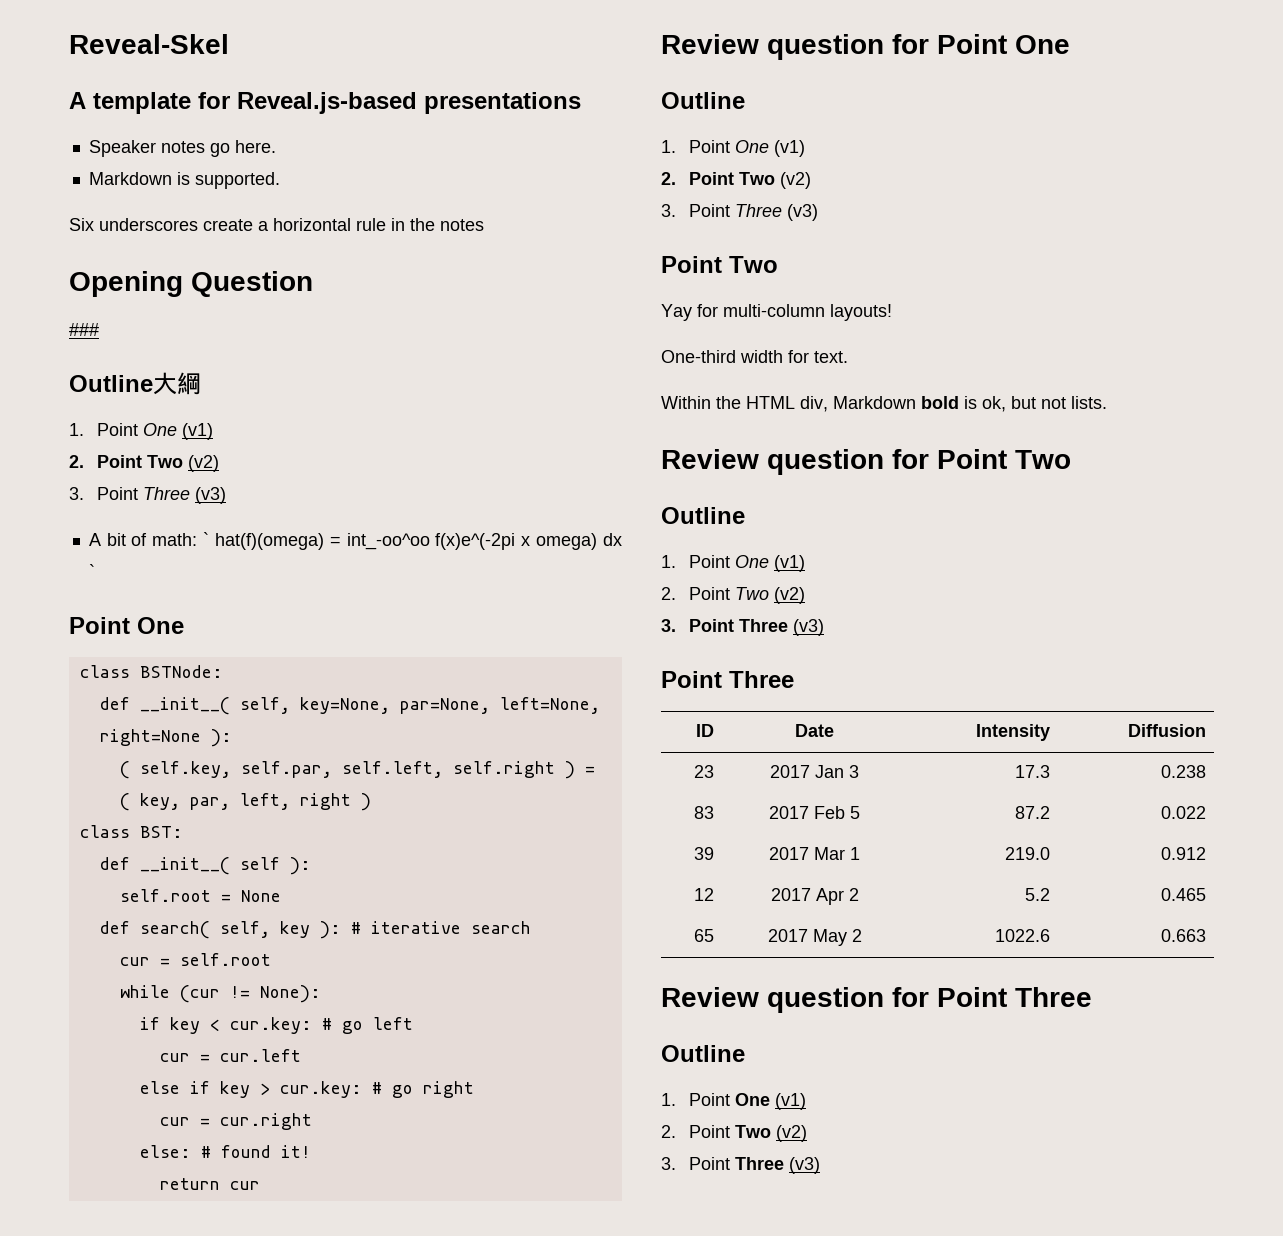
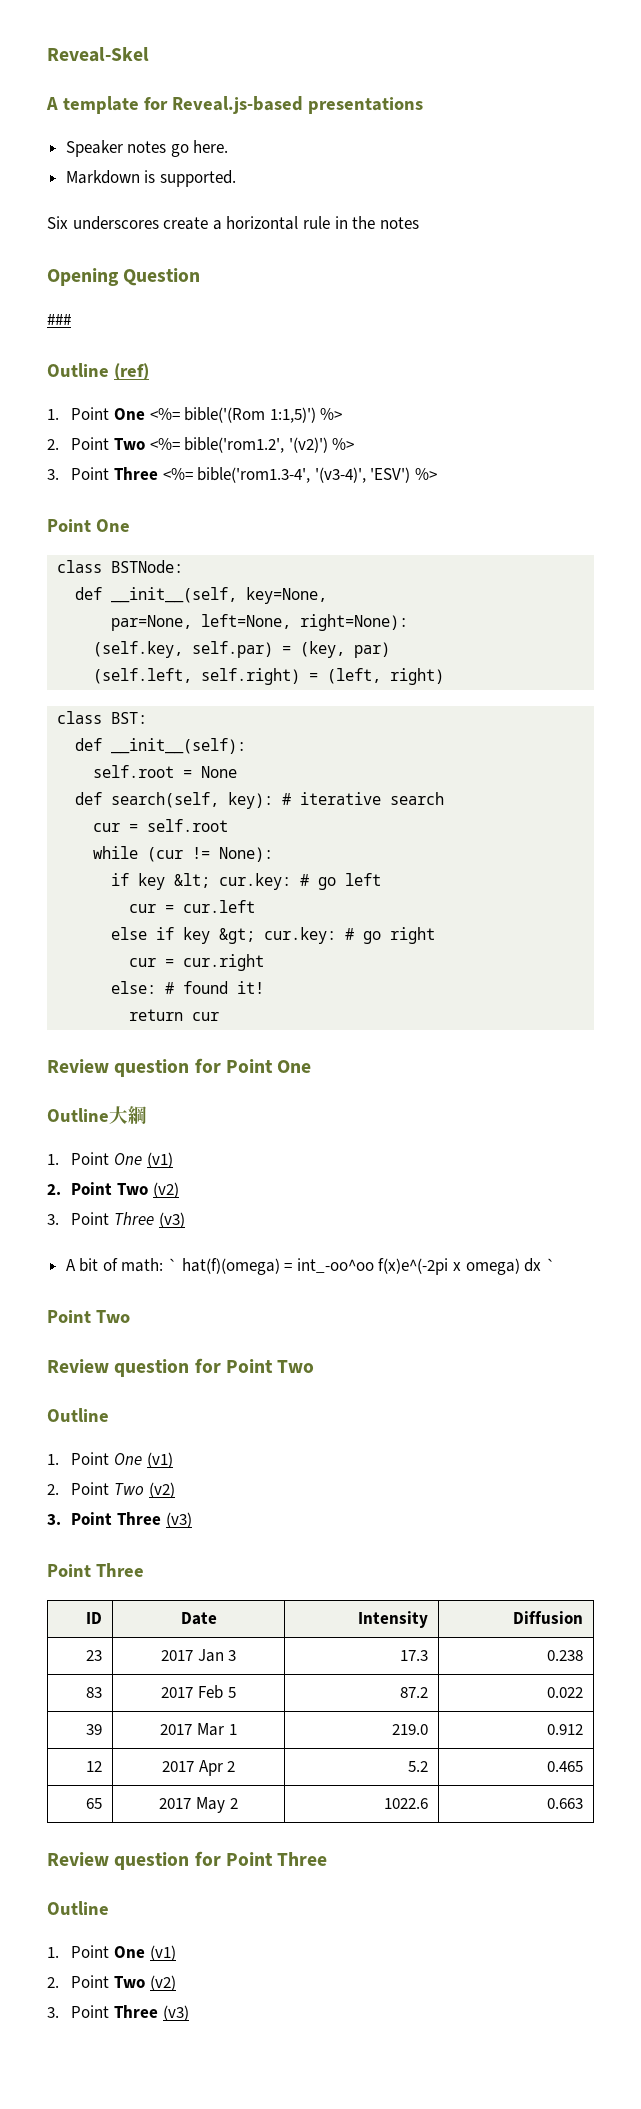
(99, 329) none -> [47,363,149,380] [47,407,343,423] [47,437,355,453] [47,467,437,483] [47,519,130,532] [57,560,184,573] [75,587,328,604] [111,614,409,631] [93,641,391,658] [93,668,445,685] [57,711,148,724] [75,738,247,754] [93,765,238,778] [75,792,445,809] [93,819,229,832] [93,846,274,862] [111,873,382,890] [129,900,256,913] [111,927,436,944] [129,954,265,971] [111,981,265,994] [129,1009,220,1021] [47,1058,312,1077] // Outline (ref) // 1. Point One <%= bible('(Rom 1:1,5)') %> // 2. Point Two <%= bible('rom1.2', '(v2)') %> // 3. Point Three <%= bible('rom1.3-4', '(v3-4)', 'ESV') %> // Point One // class BSTNode: // def __init__(self, key=None, // par=None, left=None, right=None): // (self.key, self.par) = (key, par) // (self.left, self.right) = (left, right) // class BST: // def __init__(self): // self.root = None // def search(self, key): # iterative search // cur = self.root // while (cur != None): // if key &lt; cur.key: # go left // cur = cur.left // else if key &gt; cur.key: # go right // cur = cur.right // else: # found it! // return cur // Review question for Point One
[137,617,184,634] [79,665,223,678] [99,697,600,715] [99,729,232,747] [119,761,595,779] [119,793,371,811] [79,825,183,838] [99,857,311,875] [119,889,281,902] [99,921,531,939] [119,953,271,966] [119,985,321,1003] [139,1017,413,1034] [159,1049,301,1062] [139,1081,474,1098] [159,1113,312,1130] [139,1145,311,1158] [159,1178,260,1190] [661,34,1070,60] [661,92,745,109] [661,140,805,157] [661,172,811,189] [661,204,818,221] [661,256,778,273] [661,304,892,321] [661,350,848,363] [661,396,1107,412] One // class BSTNode: // def __init__( self, key=None, par=None, left=None, right=None ): // ( self.key, self.par, self.left, self.right ) = ( key, par, left, right ) // class BST: // def __init__( self ): // self.root = None // def search( self, key ): # iterative search // cur = self.root // while (cur != None): // if key < cur.key: # go left // cur = cur.left // else if key > cur.key: # go right // cur = cur.right // else: # found it! // return cur // Review question for Point One // Outline // 1. Point One (v1) // 2. Point Two (v2) // 3. Point Three (v3) // Point Two // Yay for multi-column layouts! // One-third width for text. // Within the HTML div, Markdown bold is ok, but not lists. -> [95,1310,130,1323] Two

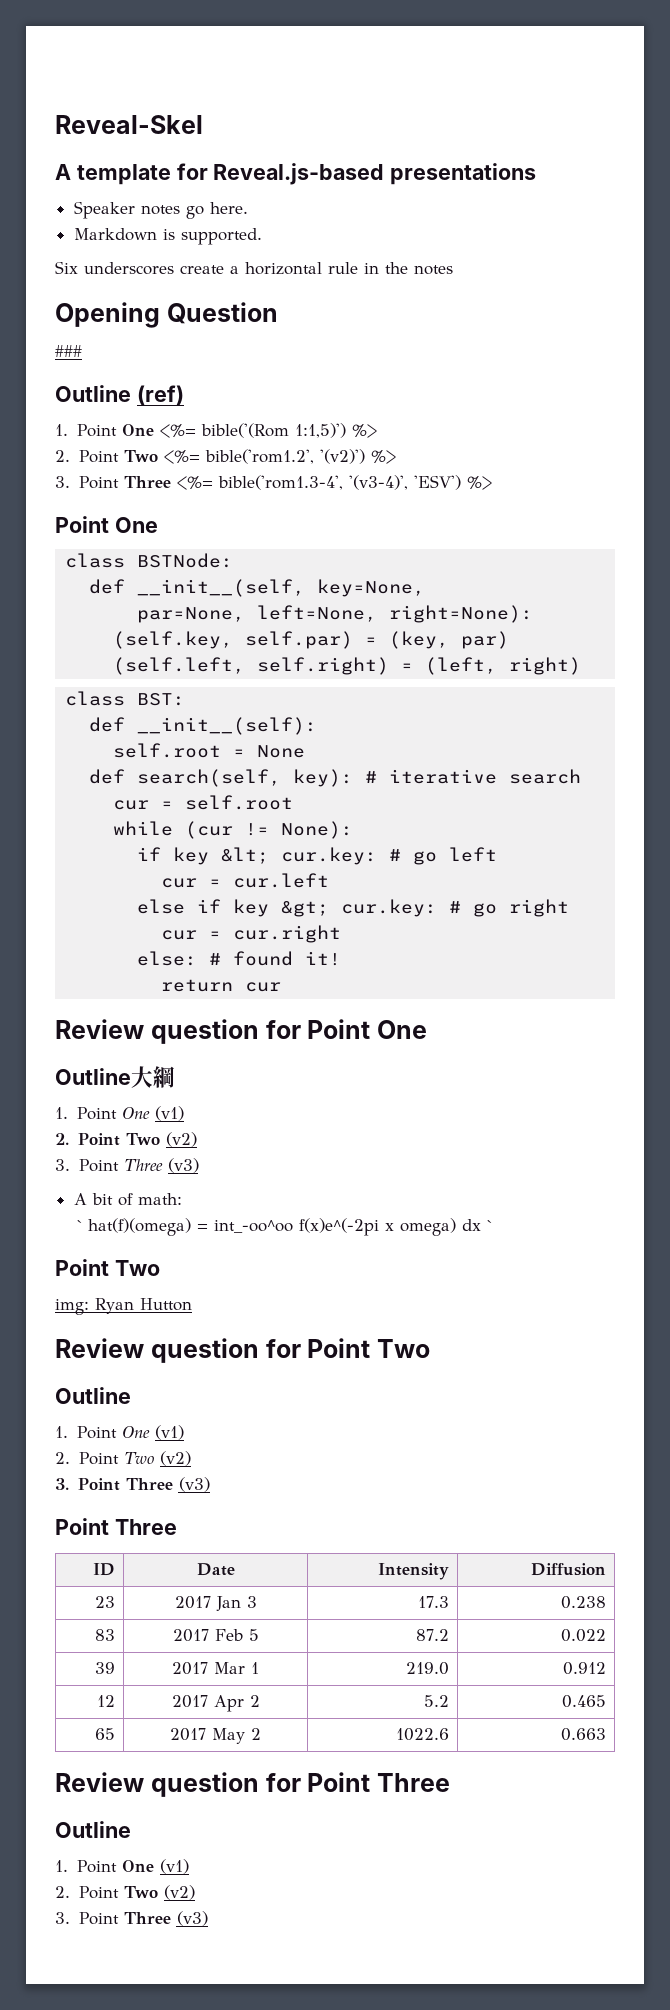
(164, 1265) none -> (182, 1199) //
(130, 1316) none -> [55,1298,192,1315] // img: Ryan Hutton

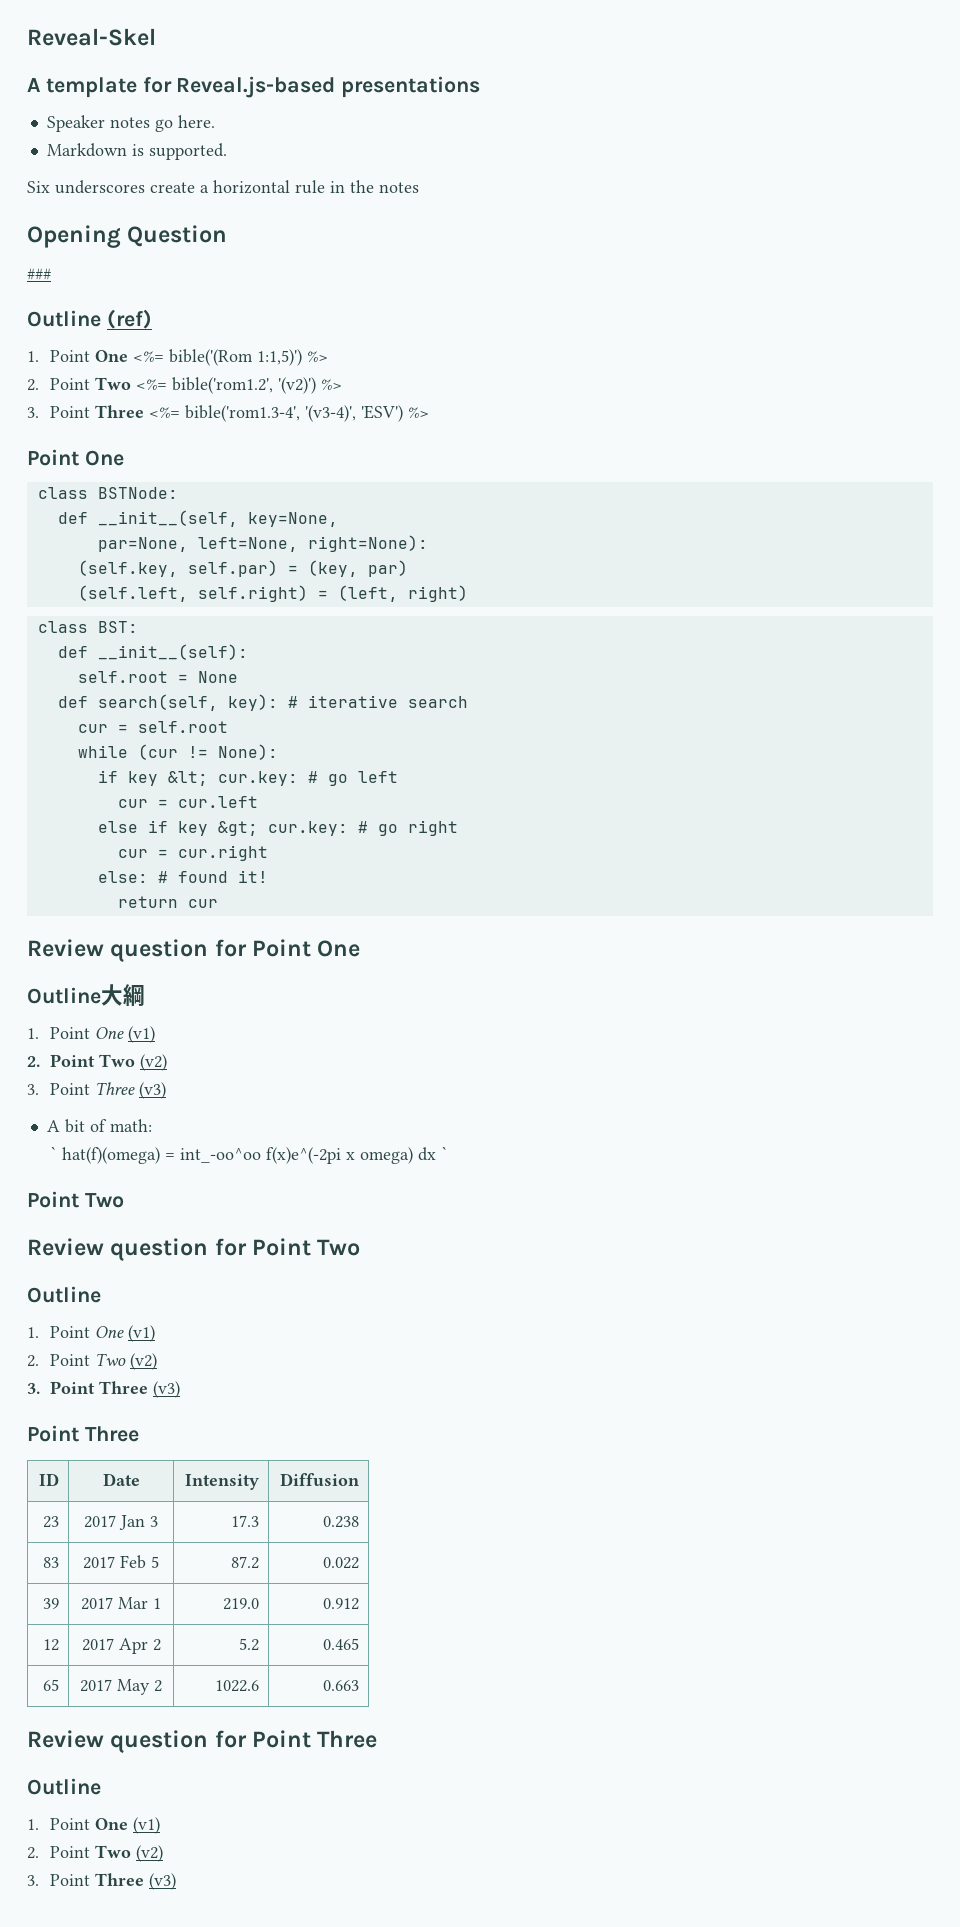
[55,1298,192,1315] // img: Ryan Hutton -> (124, 1200) none

